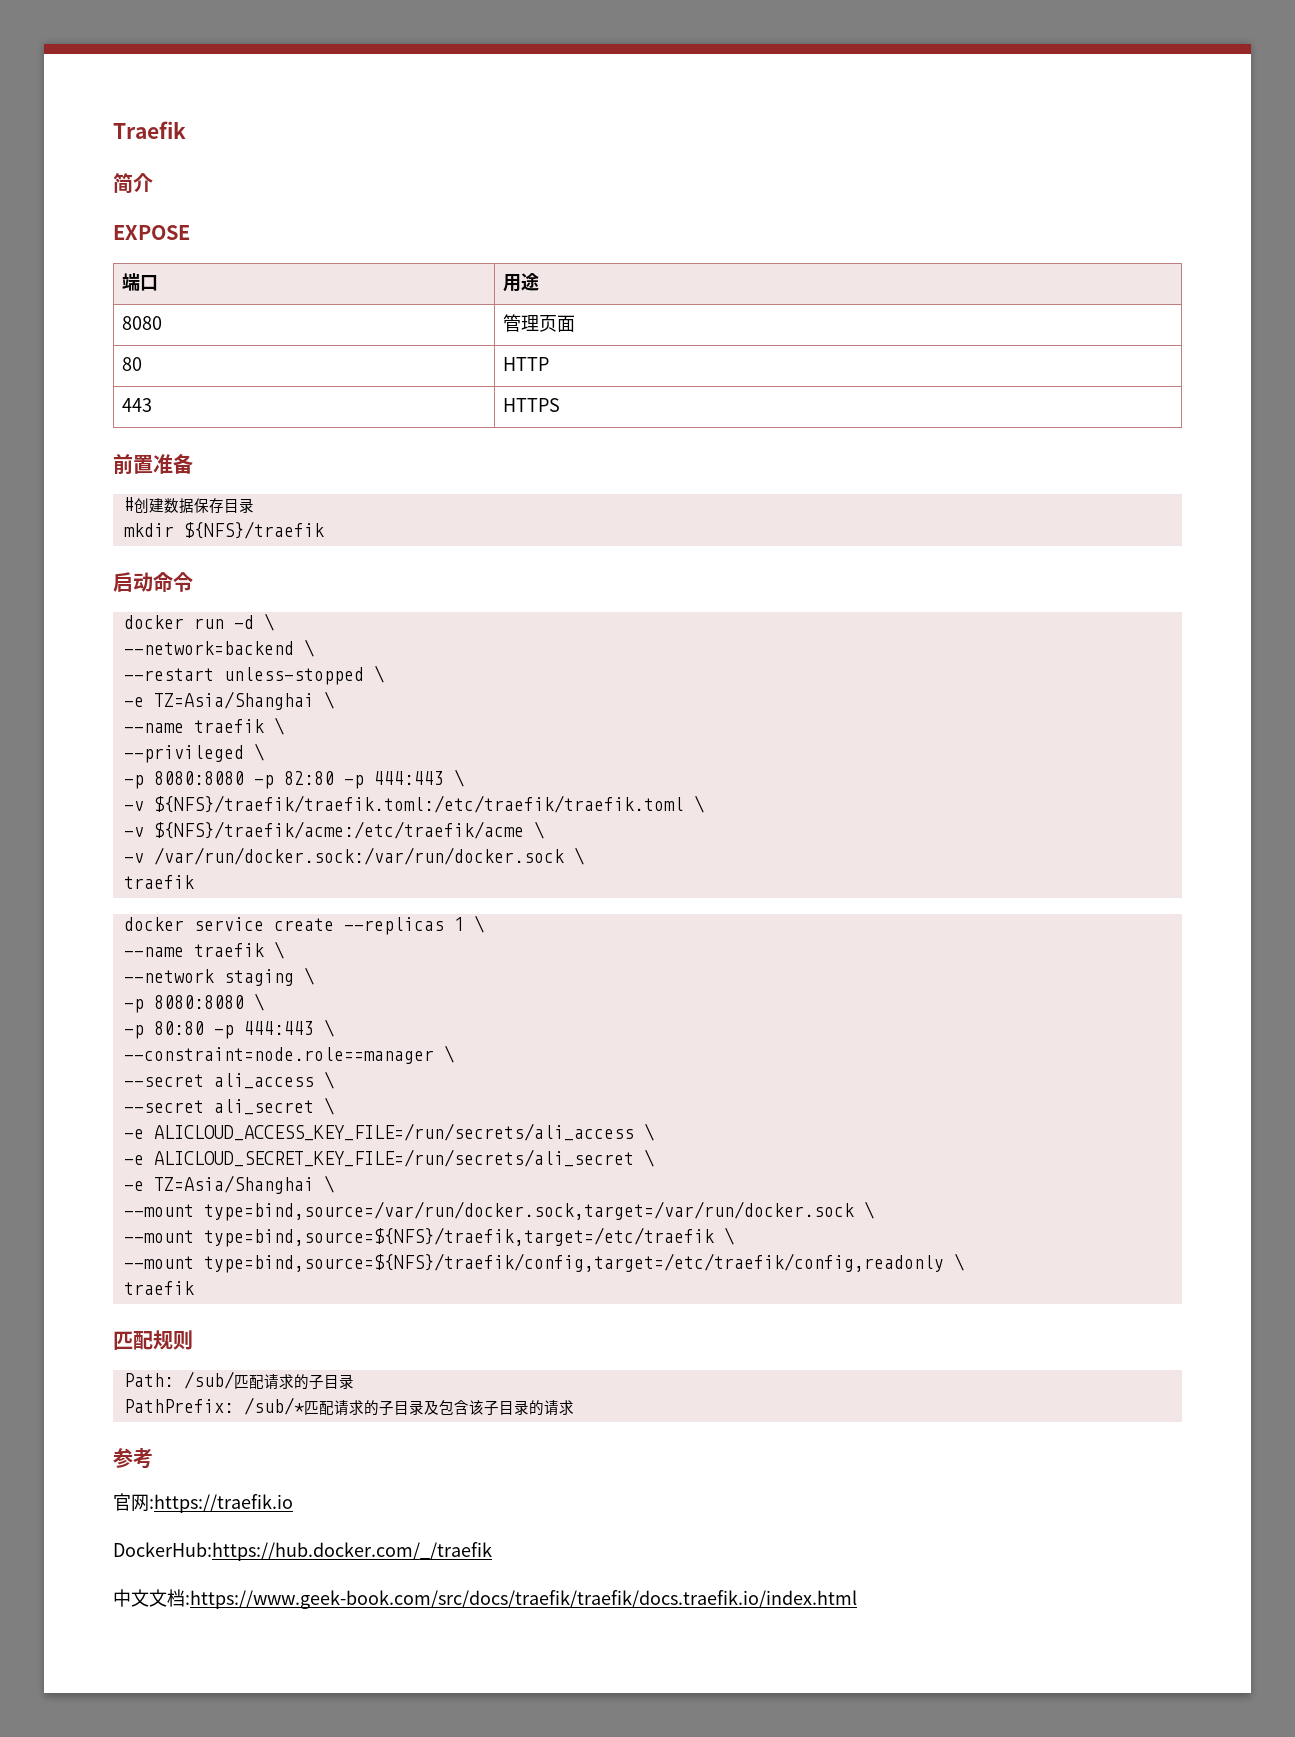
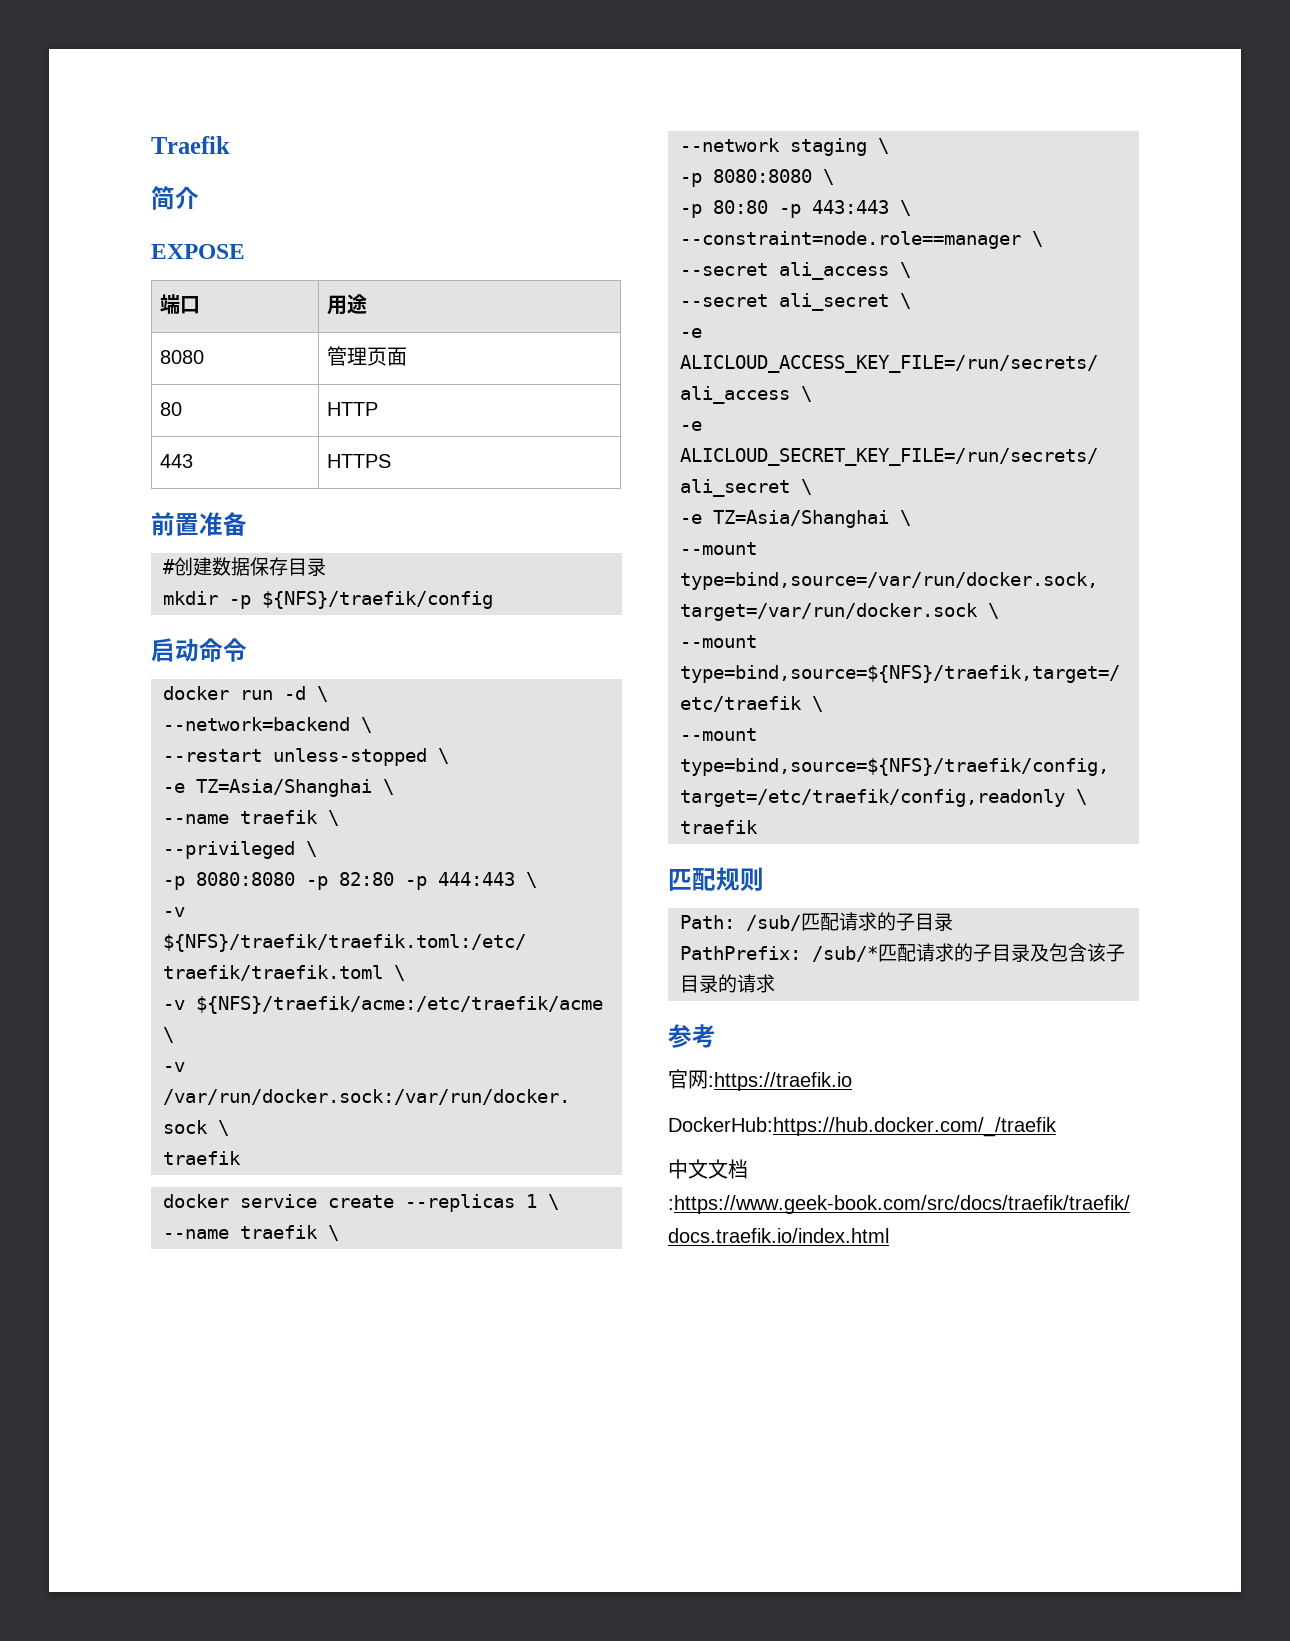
[183,521,324,539] ${NFS}/traefik -> [229,591,493,609] -p ${NFS}/traefik/config
[243,1021,314,1035] 444:443 -> [812,200,889,214] 443:443

